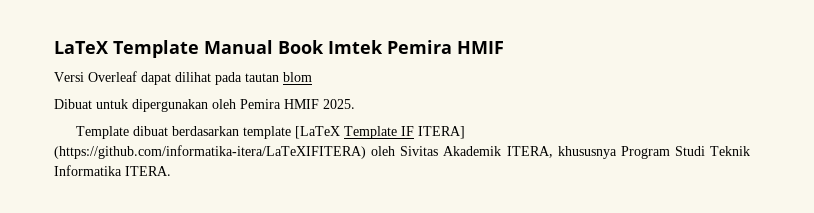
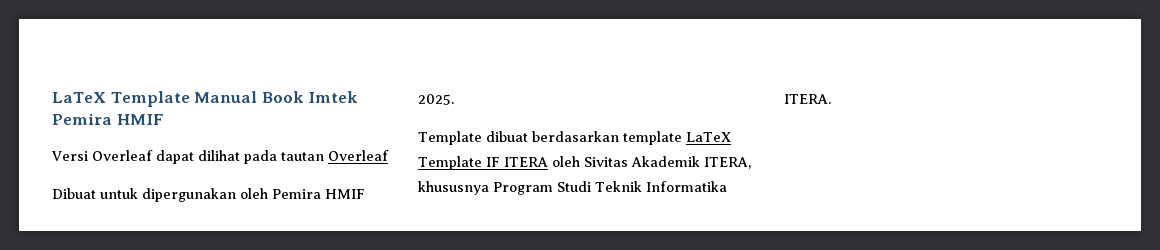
[283,72,312,82] blom -> [328,150,389,161] Overleaf
[295,126,341,139] [LaTeX -> [685,132,731,142] LaTeX
[418,126,466,139] [54,145,366,159] ITERA] (https://github.com/informatika-itera/LaTeXIFITERA) -> [503,157,548,167] ITERA

